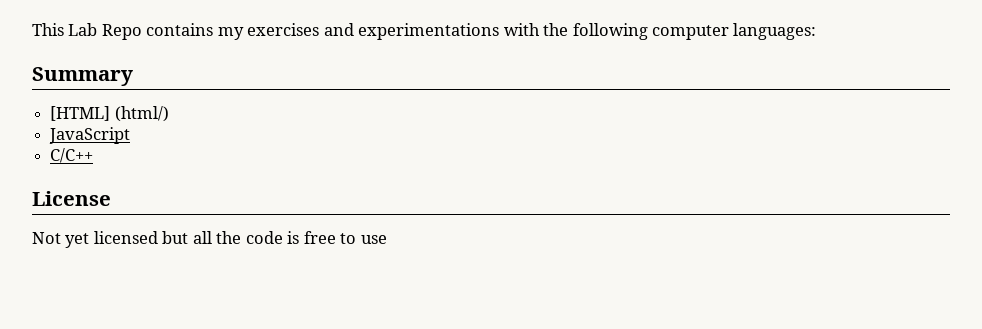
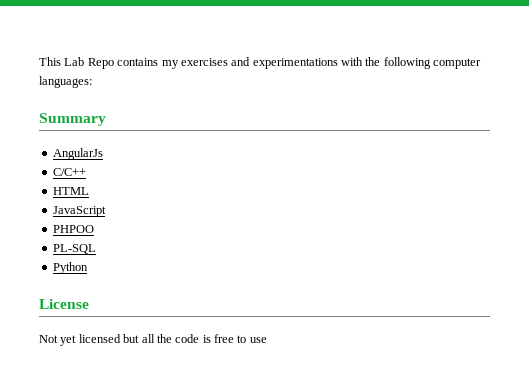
[50,106,169,122] [49,127,131,144] [50,148,94,163] [HTML] (html/) // JavaScript // C/C++ -> [52,148,103,160] [52,168,86,176] [52,187,89,195] [52,206,106,217] [52,225,94,233] [52,244,96,254] [52,262,88,274] AngularJs // C/C++ // HTML // JavaScript // PHPOO // PL-SQL // Python

